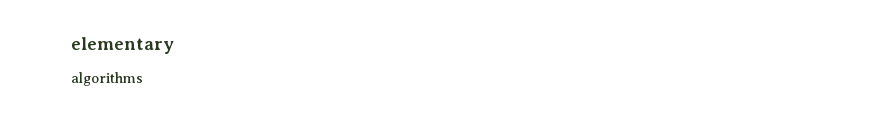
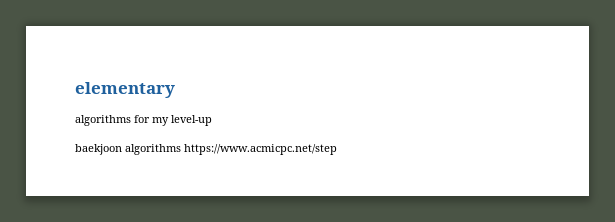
(143, 79) none -> [134,115,212,126] [75,144,337,155] for my level-up // baekjoon algorithms https://www.acmicpc.net/step

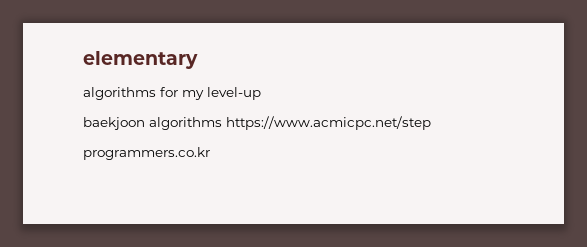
(337, 149) none -> [83,147,210,160] // programmers.co.kr

